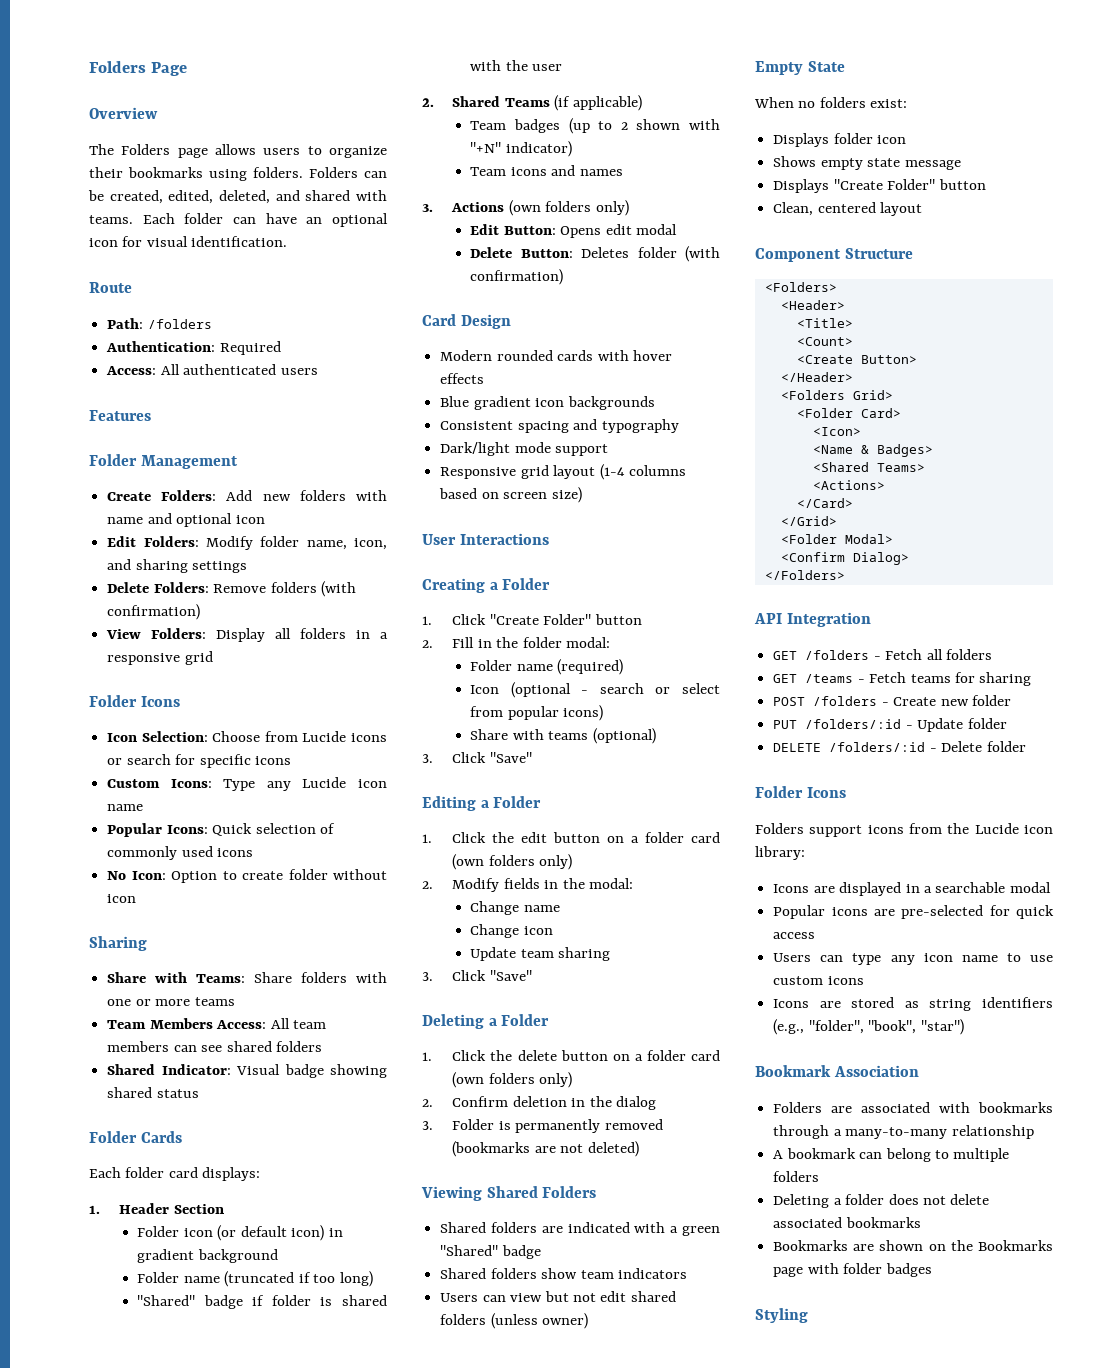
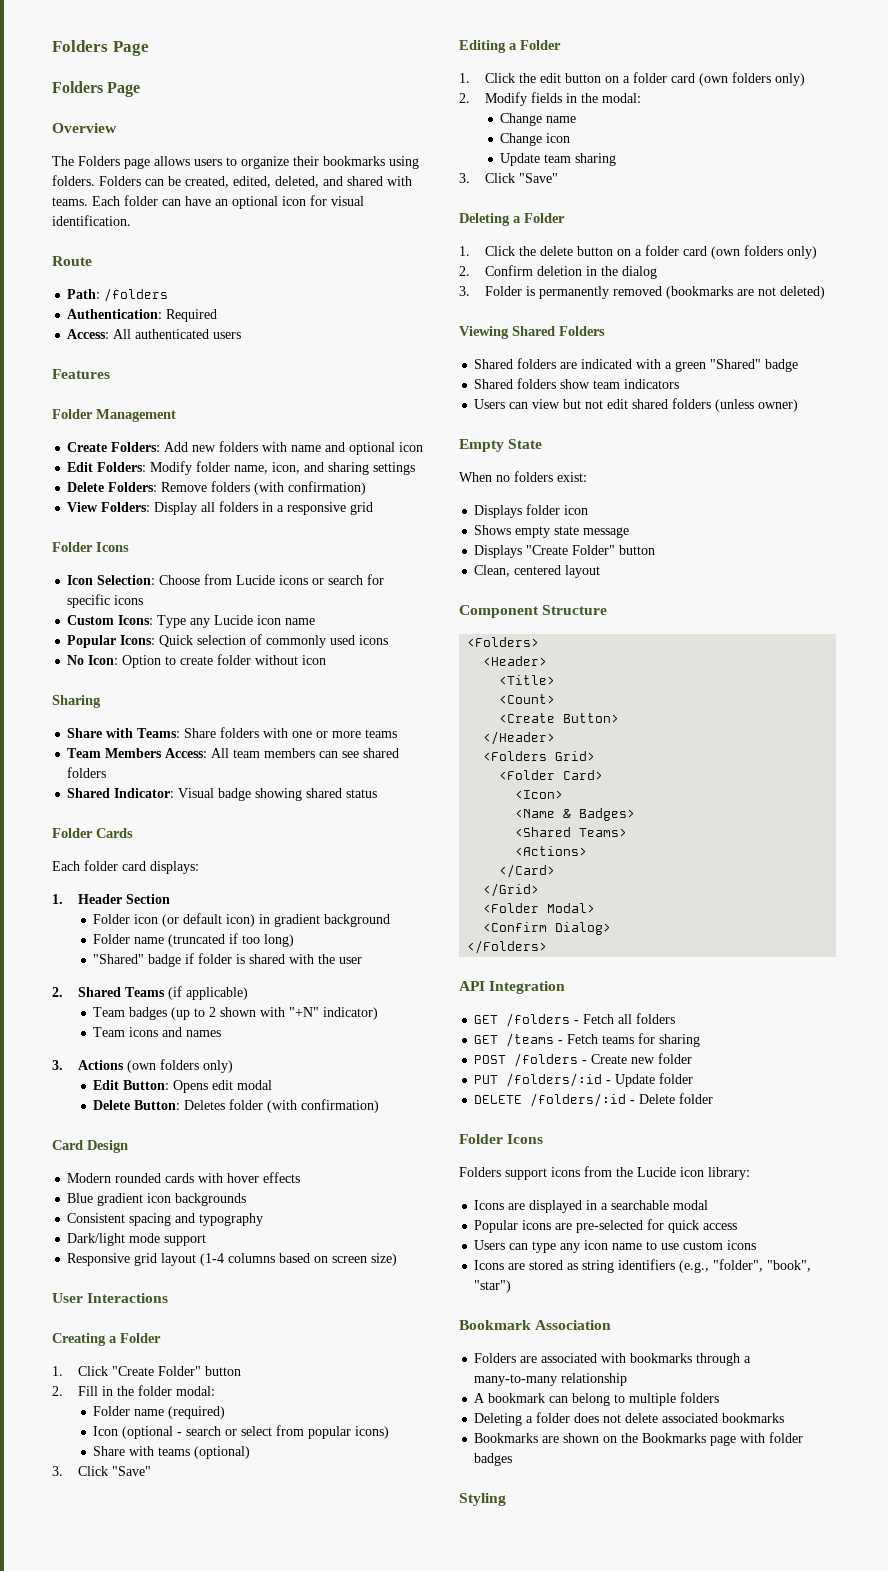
[89,61,188,76] Folders Page -> [52,40,149,56] [52,81,141,97] Folders Page // Folders Page

